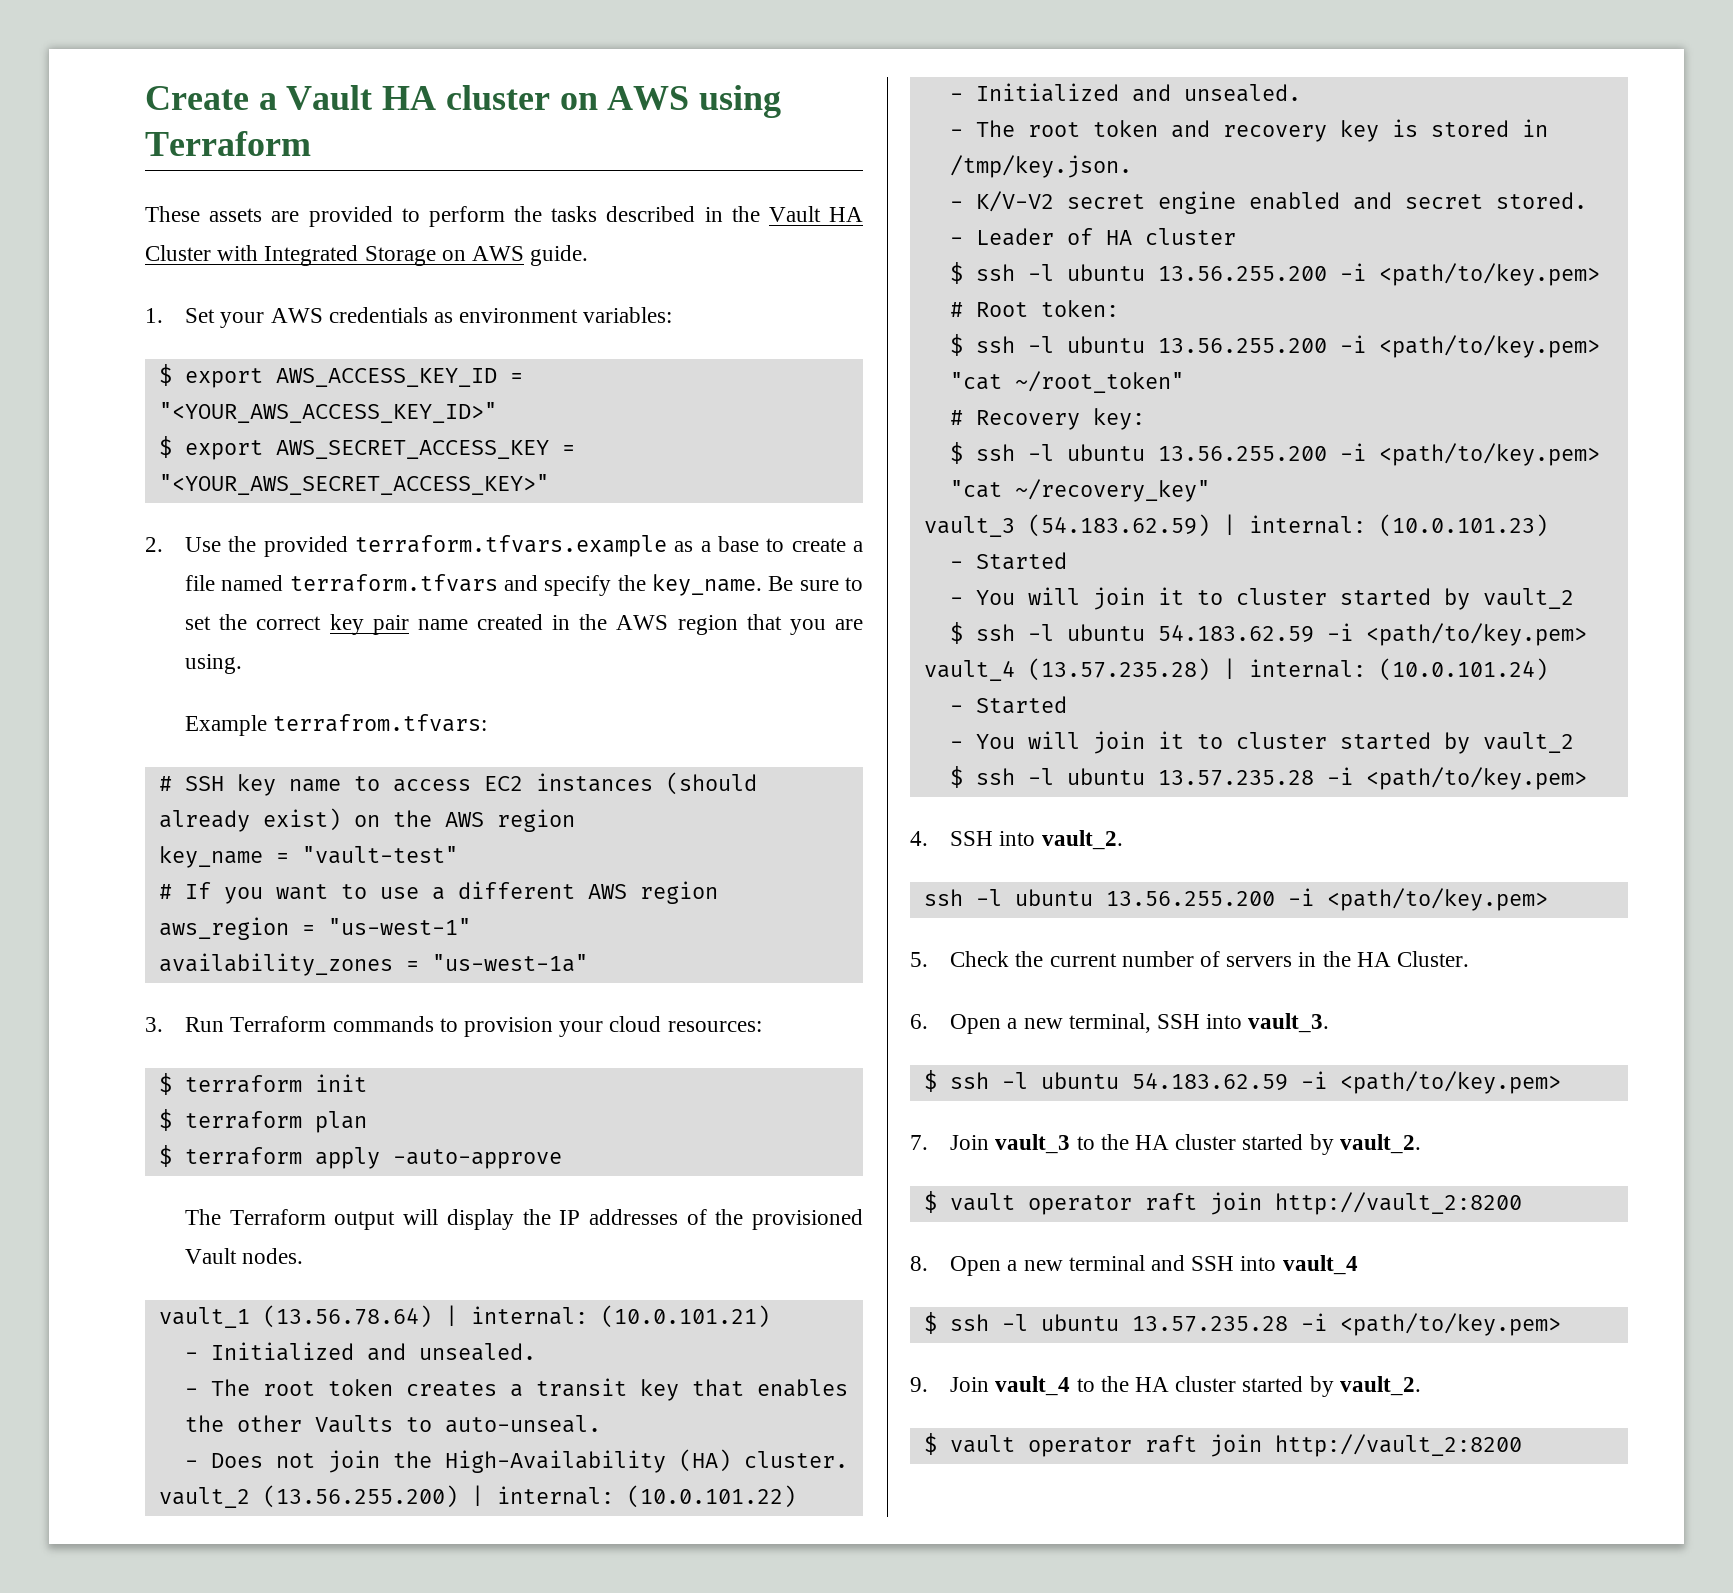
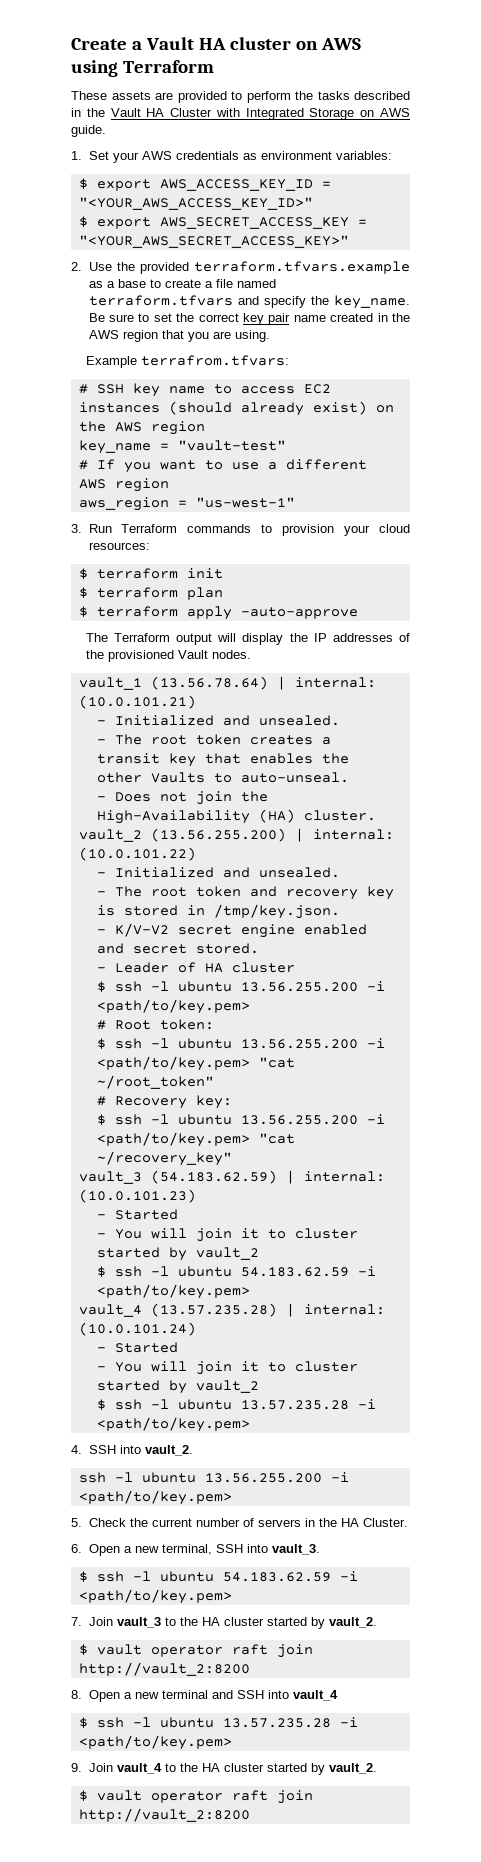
[158,953,588,976] // availability_zones = "us-west-1a" -> (295, 502) none

